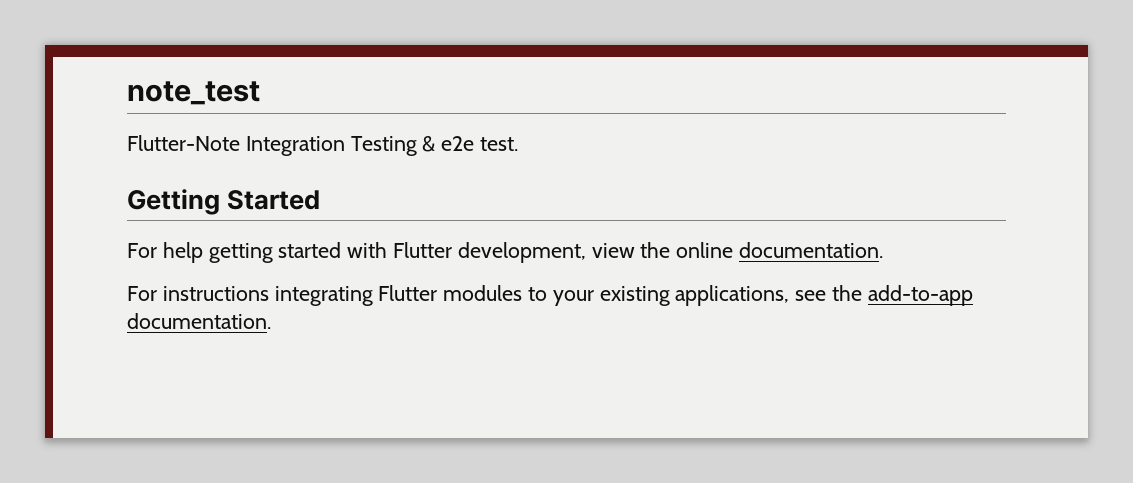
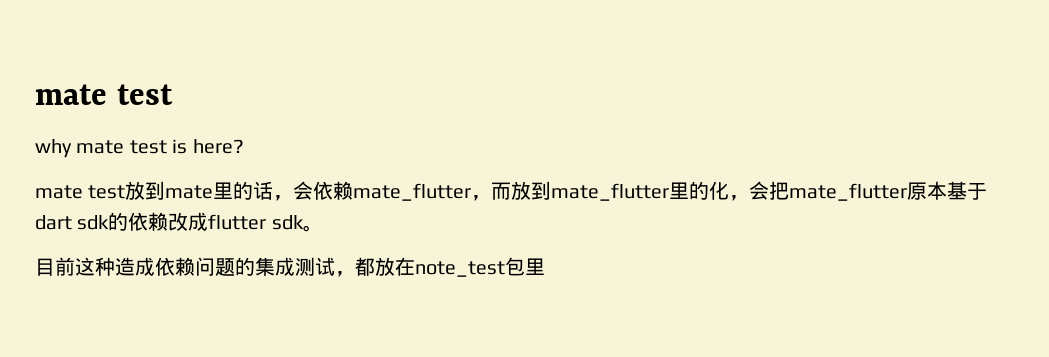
[127,81,260,105] [127,135,519,156] [127,189,321,215] [127,242,884,263] [127,285,973,306] [127,313,271,329] note_test // Flutter-Note Integration Testing & e2e test. // Getting Started // For help getting started with Flutter development, view the online documentation. // For instructions integrating Flutter modules to your existing applications, see the add-to-app documentation. -> [35,84,173,105] [35,139,244,158] [35,181,988,201] [35,212,323,232] [35,257,545,277] mate test // why mate test is here? // mate test放到mate里的话，会依赖mate_flutter，而放到mate_flutter里的化，会把mate_flutter原本基于dart sdk的依赖改成flutter sdk。 // 目前这种造成依赖问题的集成测试，都放在note_test包里

